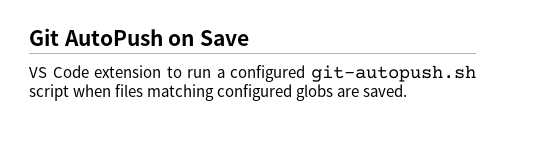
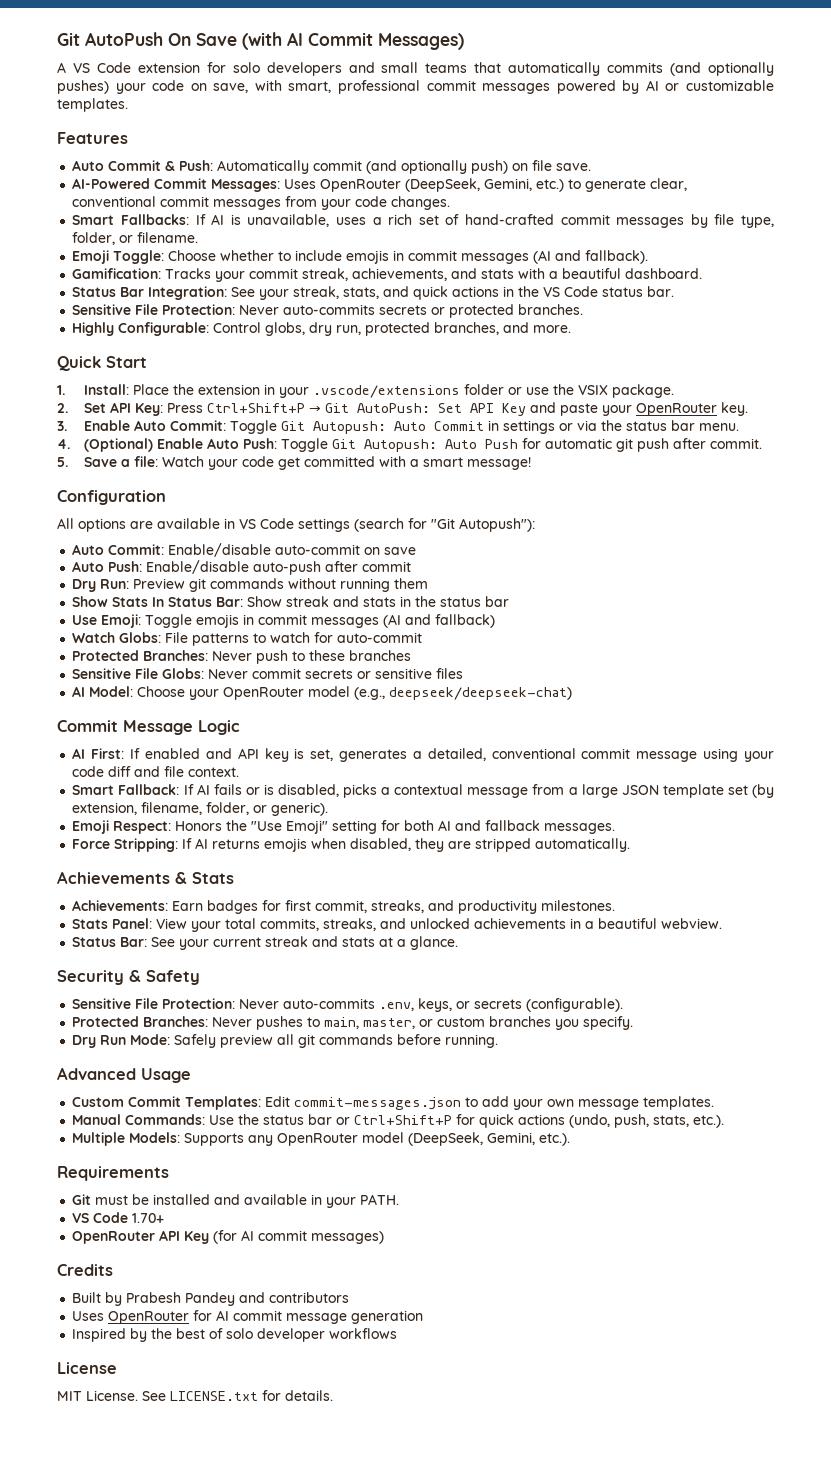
[168,30,250,46] [29,65,476,82] [29,84,408,101] on Save // VS Code extension to run a configured git-autopush.sh script when files matching configured globs are saved. -> [168,32,464,50] [57,62,775,76] [57,80,774,94] [57,98,128,112] [57,132,128,144] [72,160,592,174] [72,178,688,192] [72,196,451,210] [72,214,775,228] [72,232,199,245] [72,250,649,264] [72,268,703,282] [72,286,675,300] [72,304,584,318] [72,322,572,336] [57,356,147,371] [57,384,674,398] [57,402,748,416] [57,420,739,434] [57,438,762,452] [57,456,531,470] [57,490,166,505] [57,518,535,532] [72,543,417,557] [72,560,412,575] [72,578,429,592] [72,596,510,607] [72,614,496,628] [72,632,423,646] [72,650,412,664] [72,668,464,679] [72,686,573,700] [57,720,240,735] [72,748,775,762] [72,766,240,777] [72,784,774,798] [72,802,329,816] [72,820,616,834] [72,838,631,852] [57,871,234,884] [72,900,616,914] [72,918,723,932] [72,936,459,950] [57,970,200,985] [72,998,624,1012] [72,1016,634,1030] [72,1034,499,1048] [57,1067,191,1083] [72,1096,715,1110] [72,1114,725,1128] [72,1132,571,1146] [57,1166,169,1181] [72,1194,400,1208] [72,1212,165,1223] [72,1230,385,1244] [57,1264,113,1276] [72,1292,350,1306] [72,1310,424,1324] [72,1328,398,1342] [57,1362,117,1374] [57,1390,333,1401] On Save (with AI Commit Messages) // A VS Code extension for solo developers and small teams that automatically commits (and optionally pushes) your code on save, with smart, professional commit messages powered by AI or customizable templates. // Features // Auto Commit & Push: Automatically commit (and optionally push) on file save. // AI-Powered Commit Messages: Uses OpenRouter (DeepSeek, Gemini, etc.) to generate clear, conventional commit messages from your code changes. // Smart Fallbacks: If AI is unavailable, uses a rich set of hand-crafted commit messages by file type, folder, or filename. // Emoji Toggle: Choose whether to include emojis in commit messages (AI and fallback). // Gamification: Tracks your commit streak, achievements, and stats with a beautiful dashboard. // Status Bar Integration: See your streak, stats, and quick actions in the VS Code status bar. // Sensitive File Protection: Never auto-commits secrets or protected branches. // Highly Configurable: Control globs, dry run, protected branches, and more. // Quick Start // 1. Install: Place the extension in your .vscode/extensions folder or use the VSIX package. // 2. Set API Key: Press Ctrl+Shift+P → Git AutoPush: Set API Key and paste your OpenRouter key. // 3. Enable Auto Commit: Toggle Git Autopush: Auto Commit in settings or via the status bar menu. // 4. (Optional) Enable Auto Push: Toggle Git Autopush: Auto Push for automatic git push after commit. // 5. Save a file: Watch your code get committed with a smart message! // Configuration // All options are available in VS Code settings (search for "Git Autopush"): // Auto Commit: Enable/disable auto-commit on save // Auto Push: Enable/disable auto-push after commit // Dry Run: Preview git commands without running them // Show Stats In Status Bar: Show streak and stats in the status bar // Use Emoji: Toggle emojis in commit messages (AI and fallback) // Watch Globs: File patterns to watch for auto-commit // Protected Branches: Never push to these branches // Sensitive File Globs: Never commit secrets or sensitive files // AI Model: Choose your OpenRouter model (e.g., deepseek/deepseek-chat) // Commit Message Logic // AI First: If enabled and API key is set, generates a detailed, conventional commit message using your code diff and file context. // Smart Fallback: If AI fails or is disabled, picks a contextual message from a large JSON template set (by extension, filename, folder, or generic). // Emoji Respect: Honors the "Use Emoji" setting for both AI and fallback messages. // Force Stripping: If AI returns emojis when disabled, they are stripped automatically. // Achievements & Stats // Achievements: Earn badges for first commit, streaks, and productivity milestones. // Stats Panel: View your total commits, streaks, and unlocked achievements in a beautiful webview. // Status Bar: See your current streak and stats at a glance. // Security & Safety // Sensitive File Protection: Never auto-commits .env, keys, or secrets (configurable). // Protected Branches: Never pushes to main, master, or custom branches you specify. // Dry Run Mode: Safely preview all git commands before running. // Advanced Usage // Custom Commit Templates: Edit commit-messages.json to add your own message templates. // Manual Commands: Use the status bar or Ctrl+Shift+P for quick actions (undo, push, stats, etc.). // Multiple Models: Supports any OpenRouter model (DeepSeek, Gemini, etc.). // Requirements // Git must be installed and available in your PATH. // VS Code 1.70+ // OpenRouter API Key (for AI commit messages) // Credits // Built by Prabesh Pandey and contributors // Uses OpenRouter for AI commit message generation // Inspired by the best of solo developer workflows // License // MIT License. See LICENSE.txt for details.

